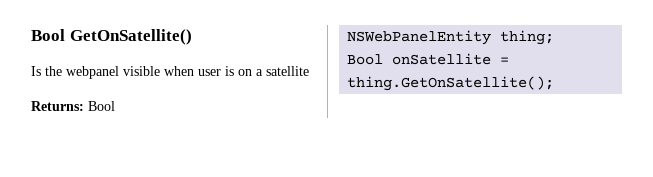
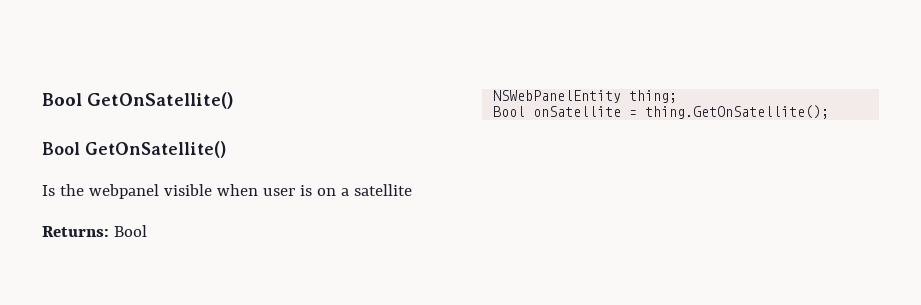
[31,29,192,45] Bool GetOnSatellite() -> [42,92,234,109] [42,141,226,158] Bool GetOnSatellite() // Bool GetOnSatellite()

